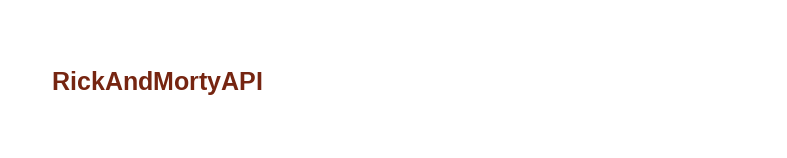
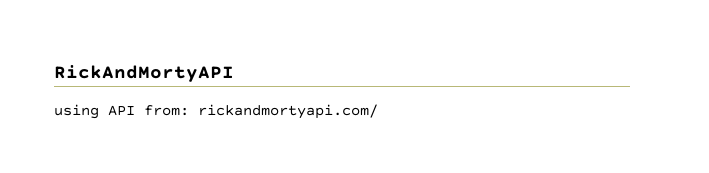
(263, 83) none -> [54,104,378,119] // using API from: rickandmortyapi.com/

